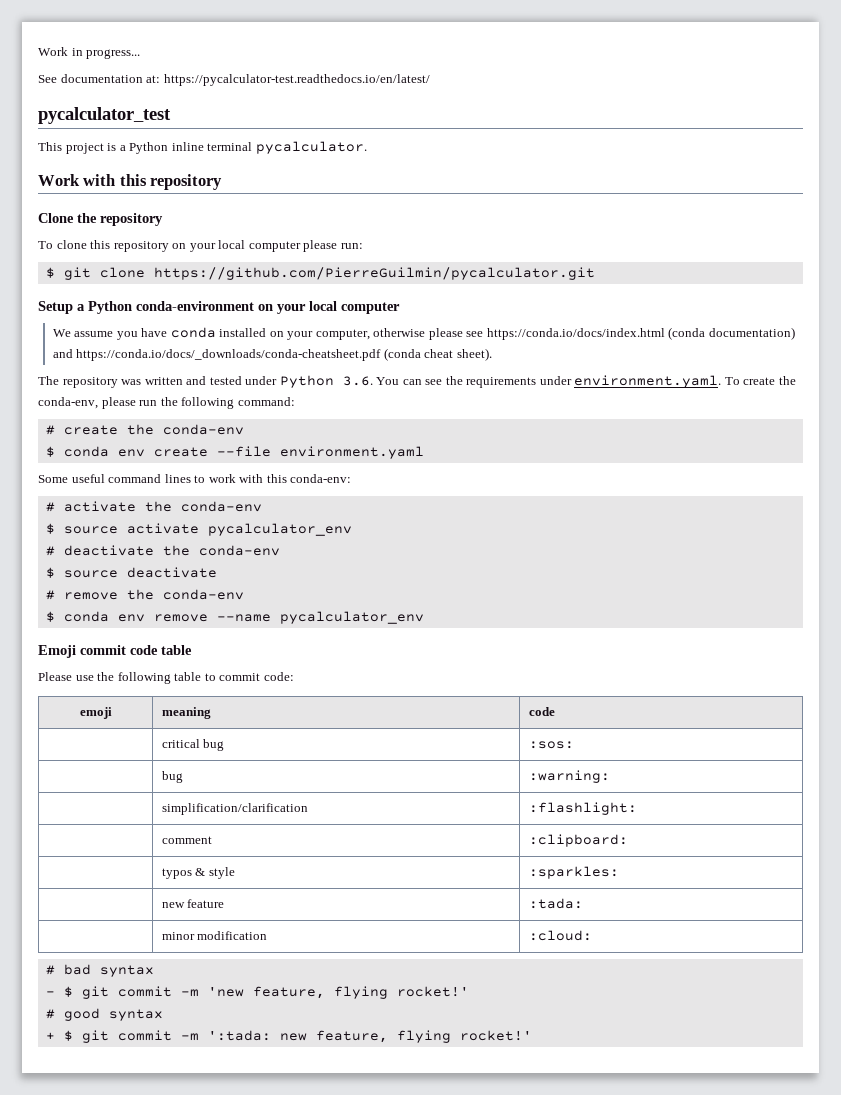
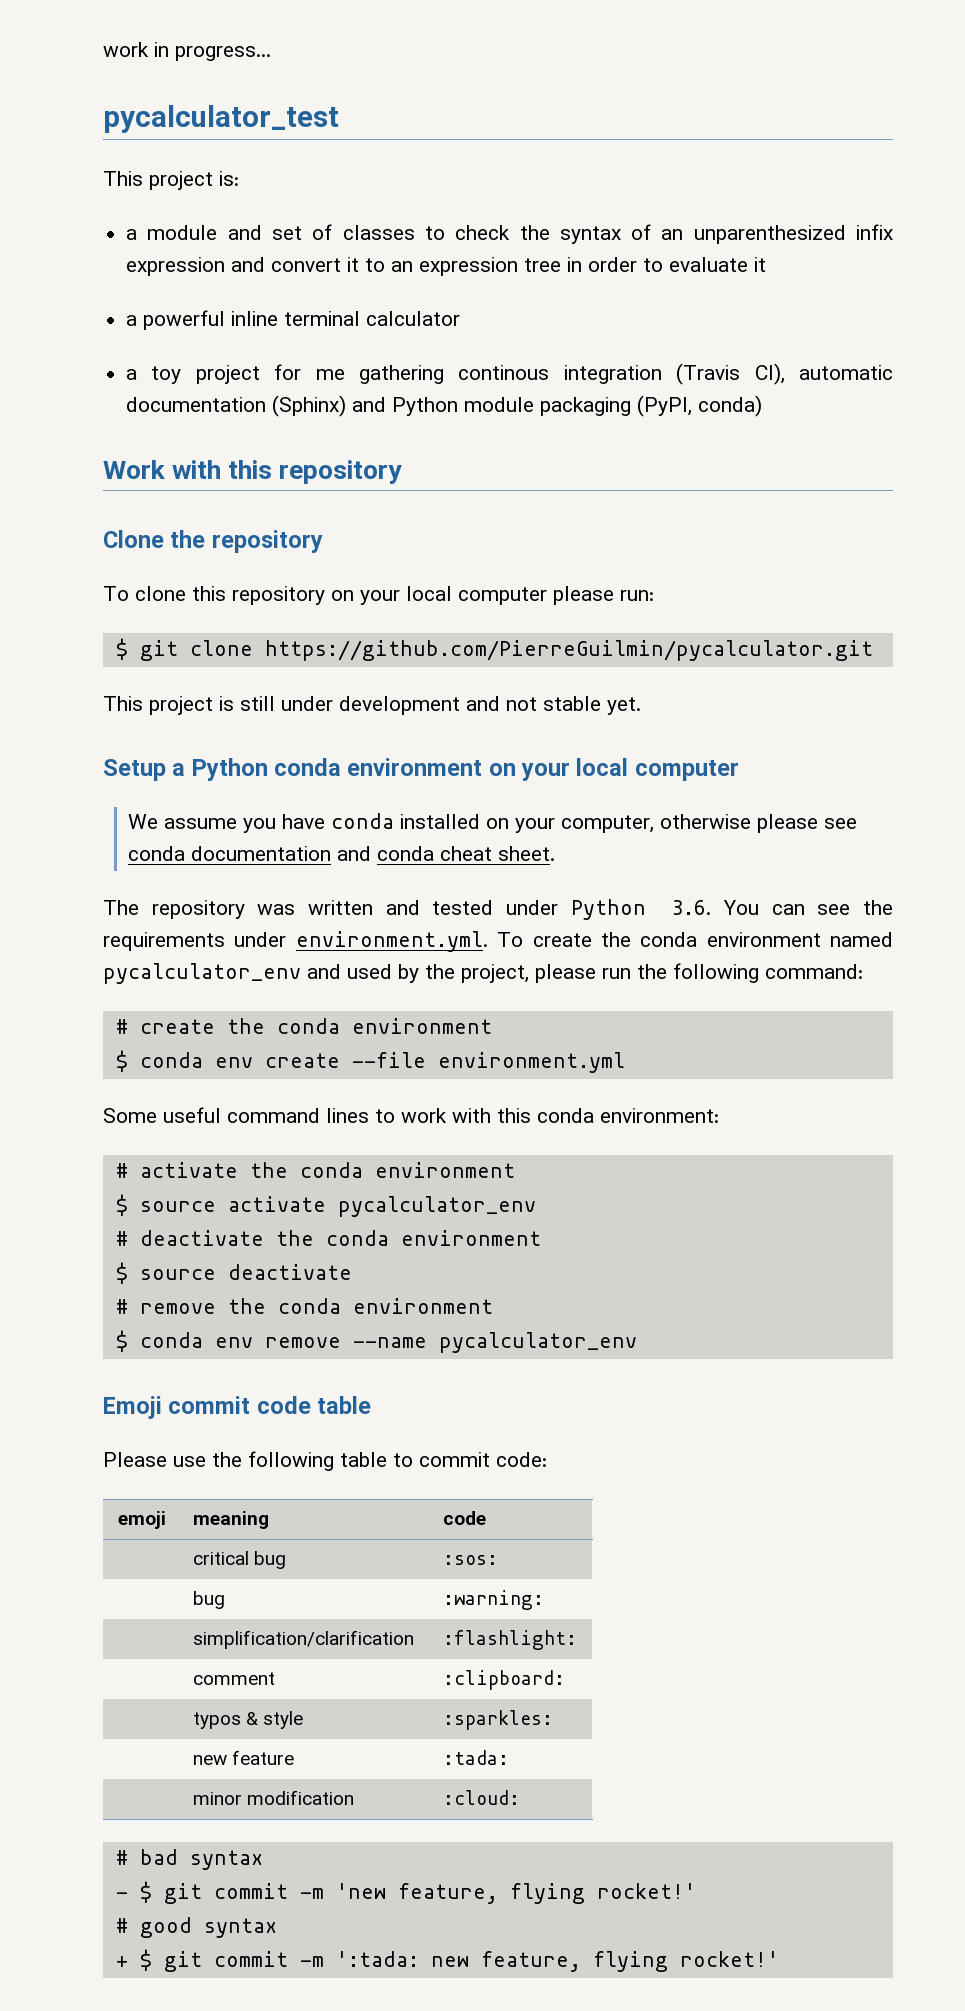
[38,47,68,56] Work -> [103,42,149,57] work
[38,74,430,86] // See documentation at: https://pycalculator-test.readthedocs.io/en/latest/ -> (271, 53) none
[107,141,367,154] is a Python inline terminal pycalculator. -> [219,171,239,186] [126,224,893,244] [126,257,767,276] [126,310,461,330] [126,363,893,385] [126,395,763,417] is: // a module and set of classes to check the syntax of an unparenthesized infix expression and convert it to an expression tree in order to evaluate it // a powerful inline terminal calculator // a toy project for me gathering continous integration (Travis CI), automatic documentation (Sphinx) and Python module packaging (PyPI, conda)
(595, 273) none -> [103,696,641,715] // This project is still under development and not stable yet.
[136,301,254,311] conda-environment -> [274,758,483,776] conda environment
[486,327,795,340] [52,348,492,361] https://conda.io/docs/index.html (conda documentation) and https://conda.io/docs/_downloads/conda-cheatsheet.pdf (conda cheat sheet). -> [128,846,556,861] conda documentation and conda cheat sheet.
[574,375,722,388] environment.yaml. -> [295,931,488,952] environment.yml.
[38,397,98,409] conda-env, -> [640,932,893,947] [103,963,529,984] conda environment named pycalculator_env and used by the project,
[162,424,244,435] conda-env -> [276,1018,492,1034] conda environment
[279,446,424,459] environment.yaml -> [437,1052,625,1073] environment.yml
[290,474,352,483] conda-env: -> [537,1108,719,1123] conda environment:
[180,501,262,512] conda-env -> [299,1162,515,1178] conda environment
[198,545,280,556] conda-env -> [325,1230,541,1246] conda environment
[162,589,244,600] conda-env -> [277,1298,493,1314] conda environment

